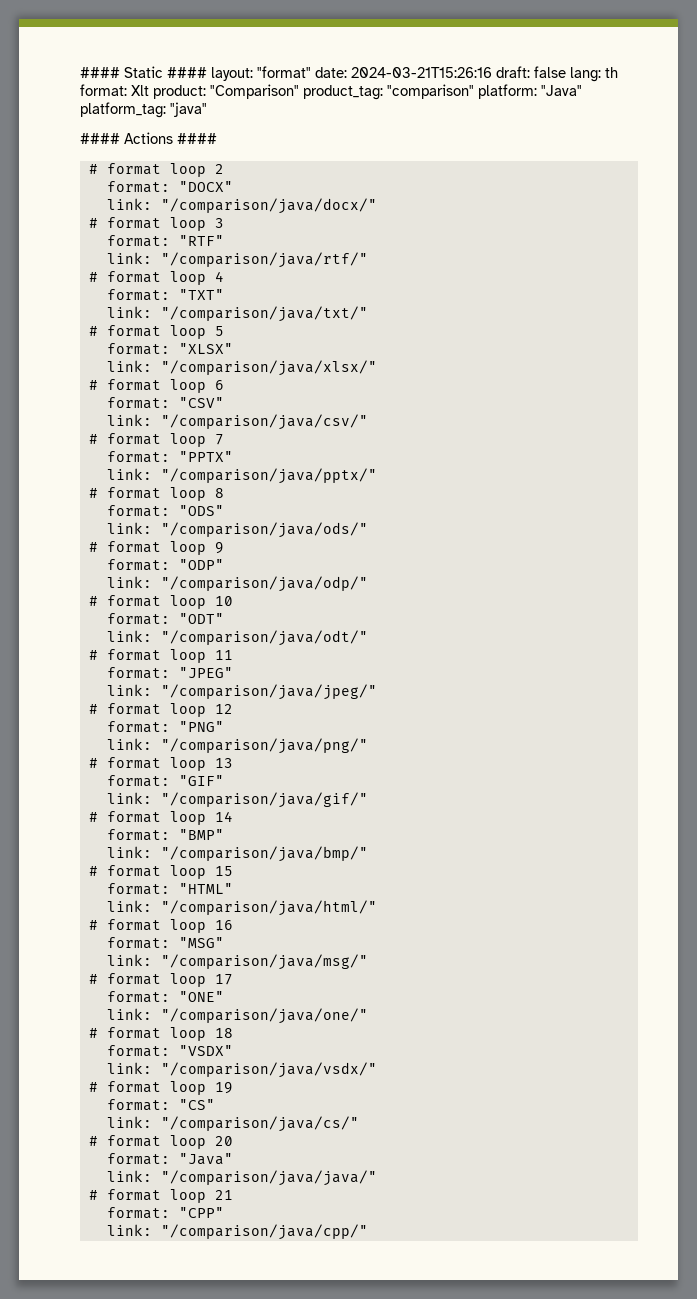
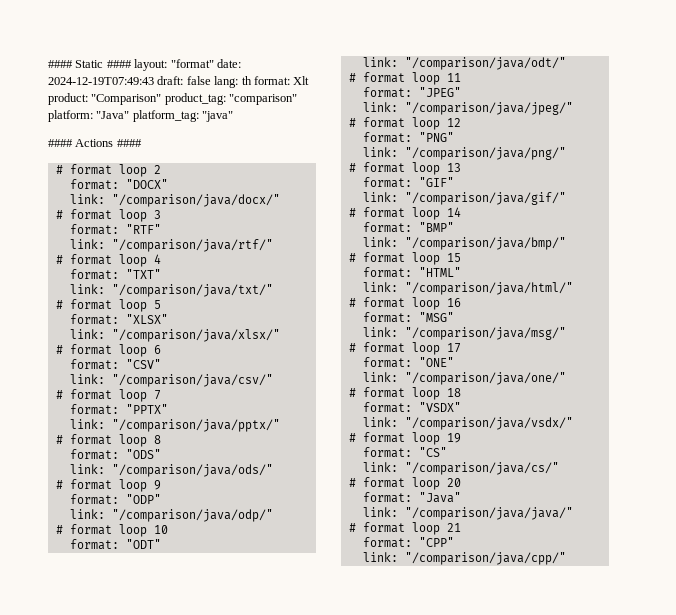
[351,67,492,78] 2024-03-21T15:26:16 -> [48,77,154,85] 2024-12-19T07:49:43

